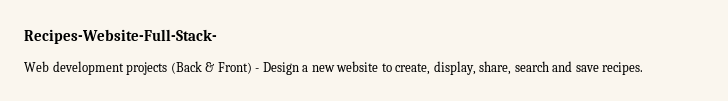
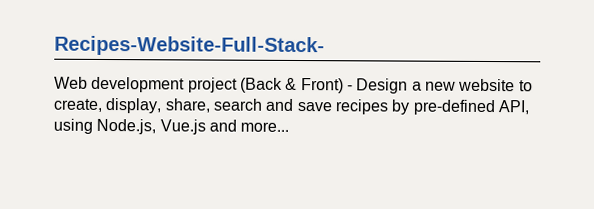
[126,62,168,75] projects -> [187,77,238,93] project
[602,62,644,75] recipes. -> [334,99,530,116] [53,118,290,135] recipes by pre-defined API, using Node.js, Vue.js and more...

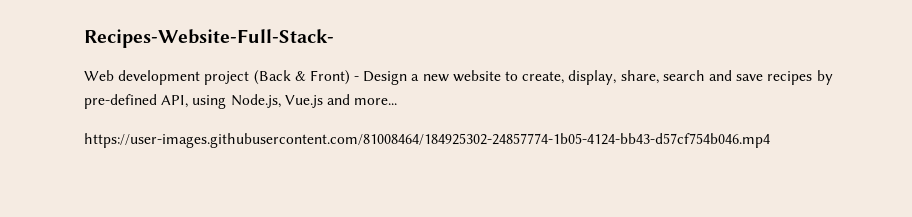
(290, 126) none -> [84,133,770,148] // https://user-images.githubusercontent.com/81008464/184925302-24857774-1b05-4124-bb43-d57cf754b046.mp4

